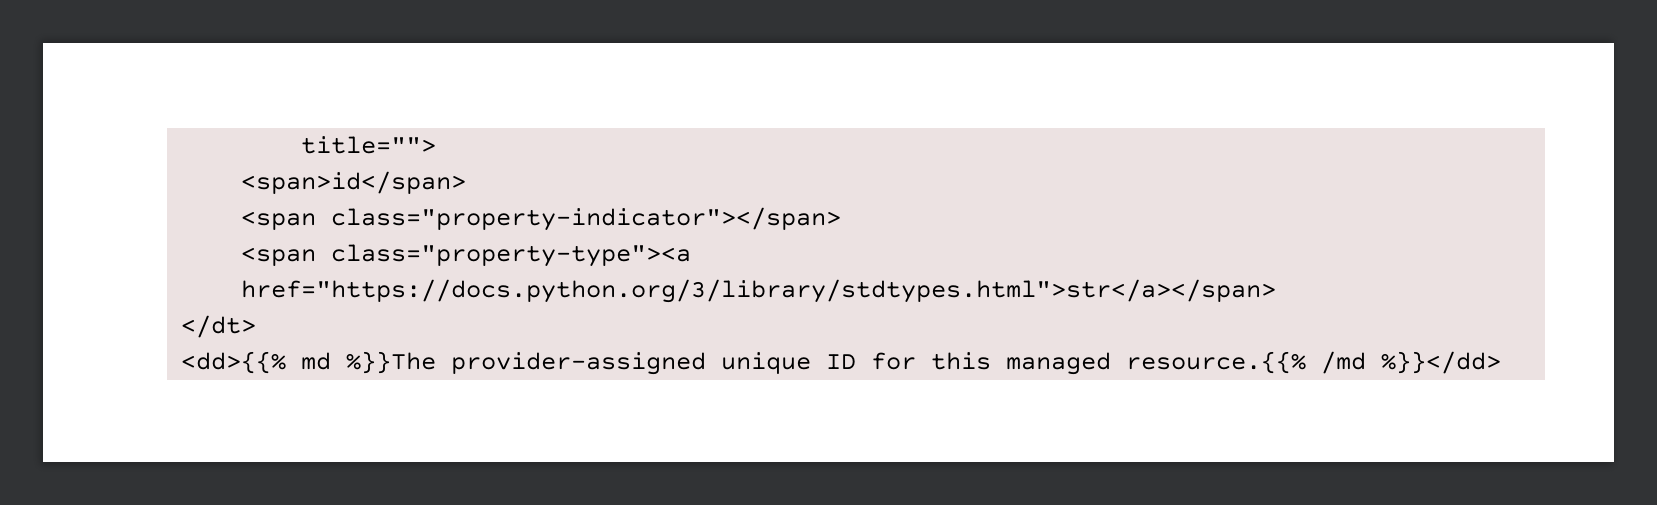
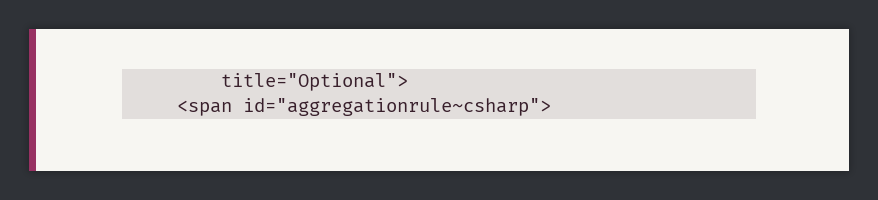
[300,136,436,154] [240,171,466,194] [240,207,841,231] [240,244,691,267] [240,279,1276,303] [180,315,256,338] [180,351,1501,375] title=""> // <span>id</span> // <span class="property-indicator"></span> // <span class="property-type"><a href="https://docs.python.org/3/library/stdtypes.html">str</a></span> // </dt> // <dd>{{% md %}}The provider-assigned unique ID for this managed resource.{{% /md %}}</dd> -> [221,73,409,91] [177,98,552,116] title="Optional"> // <span id="aggregationrule~csharp">

